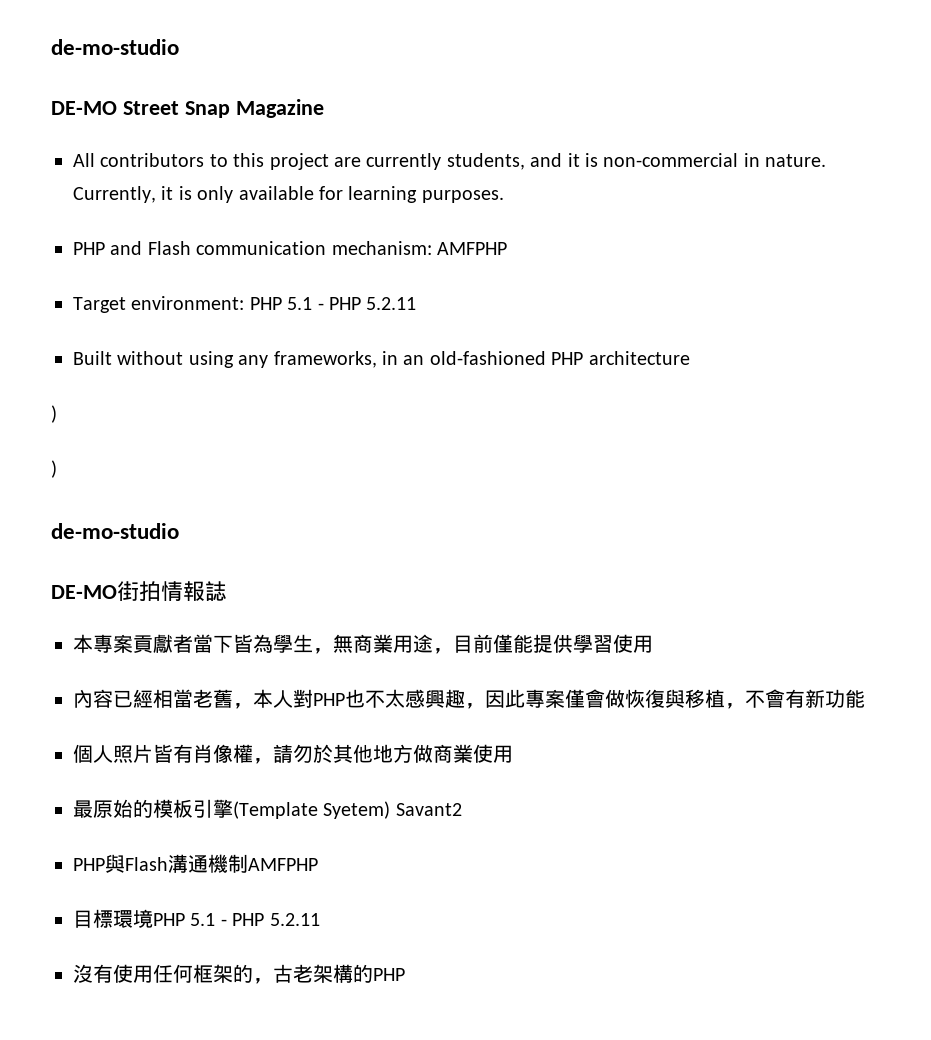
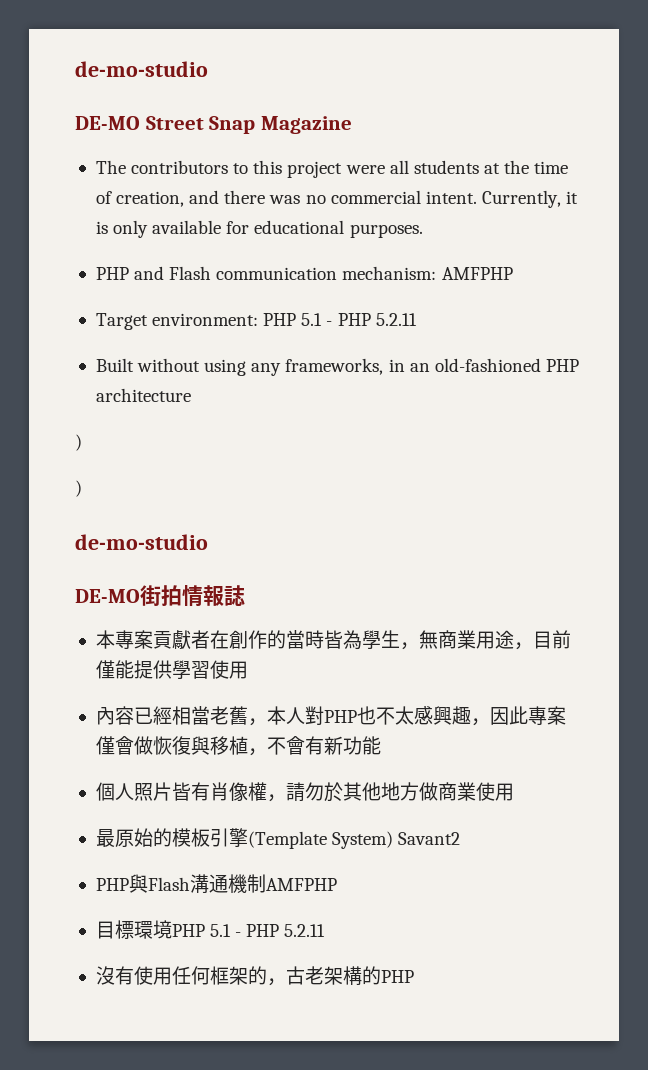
[73,153,95,167] All -> [95,160,126,174] The
[334,153,827,170] are currently students, and it is non-commercial in nature. -> [345,160,569,174] [95,190,477,207] were all students at the time of creation, and there was no commercial intent.
[348,186,418,203] learning -> [254,220,345,234] educational
[193,634,233,653] 當下 -> [209,630,324,649] 在創作的當時
[323,801,391,819] Syetem) -> [332,831,394,849] System)

